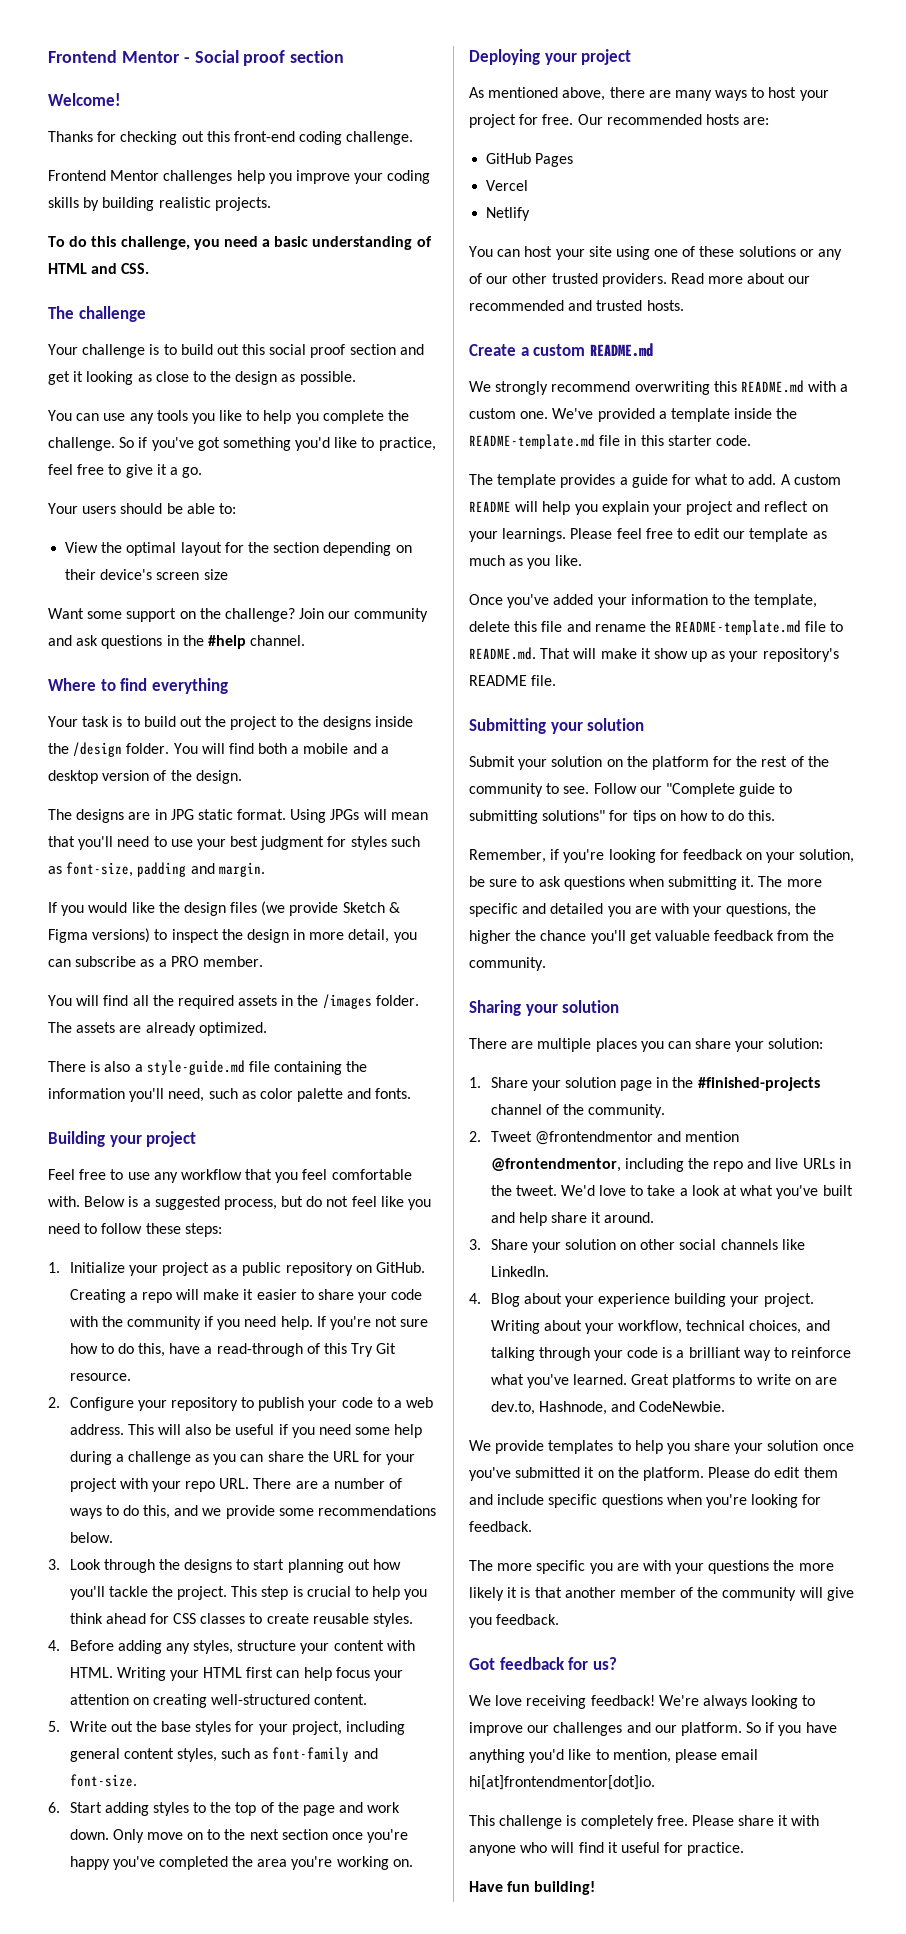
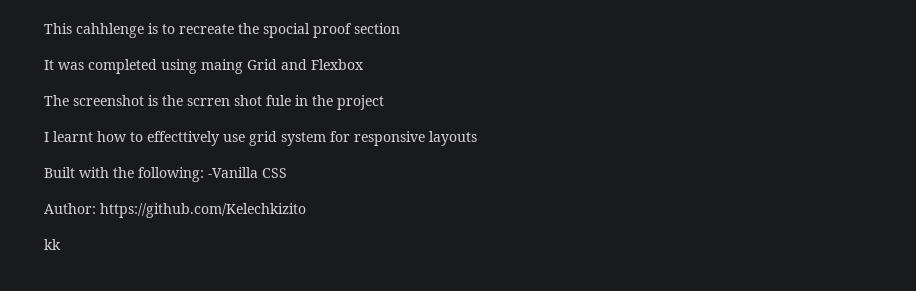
[48,50,345,66] [48,93,121,106] [48,131,414,145] [48,170,431,184] [48,197,271,211] [48,236,432,250] [48,263,150,274] [48,306,146,322] [48,344,424,358] [48,371,356,385] [48,410,410,424] [48,437,436,451] [48,464,203,478] [48,503,236,514] [65,542,412,556] [65,569,228,580] [48,608,429,622] [48,635,306,649] [48,678,228,694] [48,716,414,730] [48,742,389,757] [48,770,242,784] [48,809,428,823] [48,836,420,850] [48,862,265,877] [48,901,400,916] [48,928,417,943] [48,956,263,967] [48,994,419,1009] [48,1022,267,1036] [48,1060,368,1075] [48,1088,412,1102] [48,1131,197,1147] [48,1169,412,1183] [48,1196,432,1210] [48,1223,222,1237] [48,1262,425,1276] [69,1289,423,1303] [69,1316,429,1330] [69,1343,397,1357] [69,1373,131,1381] [48,1397,434,1411] [69,1424,423,1438] [69,1451,416,1465] [69,1478,403,1492] [69,1505,436,1519] [69,1532,113,1543] [48,1559,401,1573] [69,1586,428,1600] [69,1613,413,1627] [48,1640,415,1654] [69,1667,403,1681] [69,1694,368,1708] [48,1721,405,1735] [69,1747,378,1762] [69,1774,137,1787] [48,1802,401,1816] [69,1829,409,1843] [69,1856,413,1870] [469,49,632,65] [469,87,829,101] [469,114,770,128] [486,153,574,167] [486,180,529,191] [486,207,531,221] [469,246,843,260] [469,273,811,287] [469,300,684,311] [469,343,653,357] [469,380,849,395] [469,408,798,422] [469,434,751,449] [469,474,841,488] [469,501,828,515] [469,528,827,542] [469,555,582,569] [469,594,818,608] [469,620,844,635] [469,647,839,662] [469,675,557,686] [469,718,645,734] [469,756,829,770] [469,783,793,797] [469,810,776,824] [469,849,855,863] [469,876,822,890] [469,903,817,917] [469,930,835,944] [469,957,546,971] [469,1000,620,1016] [469,1038,824,1052] [469,1077,820,1091] [490,1104,666,1118] [469,1131,740,1145] [490,1158,851,1172] [490,1185,853,1199] [490,1212,655,1226] [469,1239,805,1253] [490,1266,549,1277] [469,1293,814,1307] [490,1320,830,1334] [490,1347,852,1361] [490,1374,837,1388] [490,1401,726,1415] [469,1440,854,1454] [469,1467,838,1481] [469,1494,822,1508] [469,1521,532,1532] [469,1560,834,1574] [469,1587,854,1601] [469,1614,560,1628] [469,1657,617,1670] [469,1695,816,1709] [469,1722,837,1736] [469,1749,759,1763] [469,1775,655,1790] [469,1815,820,1829] [469,1842,745,1856] [469,1881,596,1895] Frontend Mentor - Social proof section // Welcome! // Thanks for checking out this front-end coding challenge. // Frontend Mentor challenges help you improve your coding skills by building realistic projects. // To do this challenge, you need a basic understanding of HTML and CSS. // The challenge // Your challenge is to build out this social proof section and get it looking as close to the design as possible. // You can use any tools you like to help you complete the challenge. So if you've got something you'd like to practice, feel free to give it a go. // Your users should be able to: // View the optimal layout for the section depending on their device's screen size // Want some support on the challenge? Join our community and ask questions in the #help channel. // Where to find everything // Your task is to build out the project to the designs inside the /design folder. You will find both a mobile and a desktop version of the design. // The designs are in JPG static format. Using JPGs will mean that you'll need to use your best judgment for styles such as font-size, padding and margin. // If you would like the design files (we provide Sketch & Figma versions) to inspect the design in more detail, you can subscribe as a PRO member. // You will find all the required assets in the /images folder. The assets are already optimized. // There is also a style-guide.md file containing the information you'll need, such as color palette and fonts. // Building your project // Feel free to use any workflow that you feel comfortable with. Below is a suggested process, but do not feel like you need to follow these steps: // 1. Initialize your project as a public repository on GitHub. Creating a repo will make it easier to share your code with the community if you need help. If you're not sure how to do this, have a read-through of this Try Git resource. // 2. Configure your repository to publish your code to a web address. This will also be useful if you need some help during a challenge as you can share the URL for your project with your repo URL. There are a number of ways to do this, and we provide some recommendations below. // 3. Look through the designs to start planning out how you'll tackle the project. This step is crucial to help you think ahead for CSS classes to create reusable styles. // 4. Before adding any styles, structure your content with HTML. Writing your HTML first can help focus your attention on creating well-structured content. // 5. Write out the base styles for your project, including general content styles, such as font-family and font-size. // 6. Start adding styles to the top of the page and work down. Only move on to the next section once you're happy you've completed the area you're working on. // Deploying your project // As mentioned above, there are many ways to host your project for free. Our recommended hosts are: // GitHub Pages // Vercel // Netlify // You can host your site using one of these solutions or any of our other trusted providers. Read more about our recommended and trusted hosts. // Create a custom README.md // We strongly recommend overwriting this README.md with a custom one. We've provided a template inside the README-template.md file in this starter code. // The template provides a guide for what to add. A custom README will help you explain your project and reflect on your learnings. Please feel free to edit our template as much as you like. // Once you've added your information to the template, delete this file and rename the README-template.md file to README.md. That will make it show up as your repository's README file. // Submitting your solution // Submit your solution on the platform for the rest of the community to see. Follow our "Complete guide to submitting solutions" for tips on how to do this. // Remember, if you're looking for feedback on your solution, be sure to ask questions when submitting it. The more specific and detailed you are with your questions, the higher the chance you'll get valuable feedback from the community. // Sharing your solution // There are multiple places you can share your solution: // 1. Share your solution page in the #finished-projects channel of the community. // 2. Tweet @frontendmentor and mention @frontendmentor, including the repo and live URLs in the tweet. We'd love to take a look at what you've built and help share it around. // 3. Share your solution on other social channels like LinkedIn. // 4. Blog about your experience building your project. Writing about your workflow, technical choices, and talking through your code is a brilliant way to reinforce what you've learned. Great platforms to write on are dev.to, Hashnode, and CodeNewbie. // We provide templates to help you share your solution once you've submitted it on the platform. Please do edit them and include specific questions when you're looking for feedback. // The more specific you are with your questions the more likely it is that another member of the community will give you feedback. // Got feedback for us? // We love receiving feedback! We're always looking to improve our challenges and our platform. So if you have anything you'd like to mention, please email hi[at]frontendmentor[dot]io. // This challenge is completely free. Please share it with anyone who will find it useful for practice. // Have fun building! -> [44,23,400,38] [44,59,364,74] [44,95,384,110] [44,131,477,146] [44,167,287,182] [44,203,306,218] [44,239,61,250] This cahhlenge is to recreate the spocial proof section // It was completed using maing Grid and Flexbox // The screenshot is the scrren shot fule in the project // I learnt how to effecttively use grid system for responsive layouts // Built with the following: -Vanilla CSS // Author: https://github.com/Kelechkizito // kk

